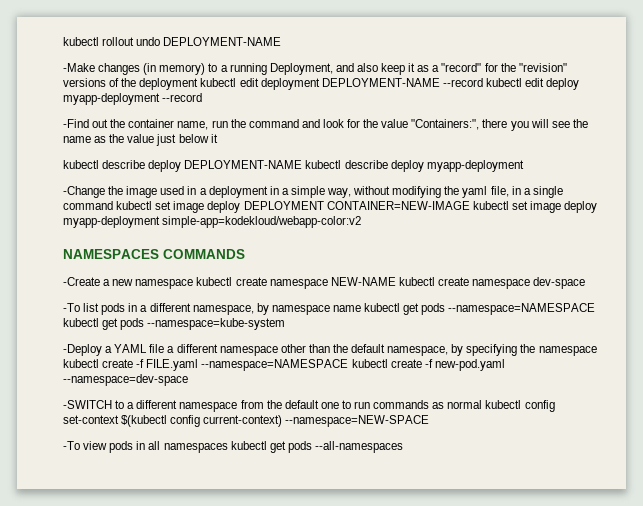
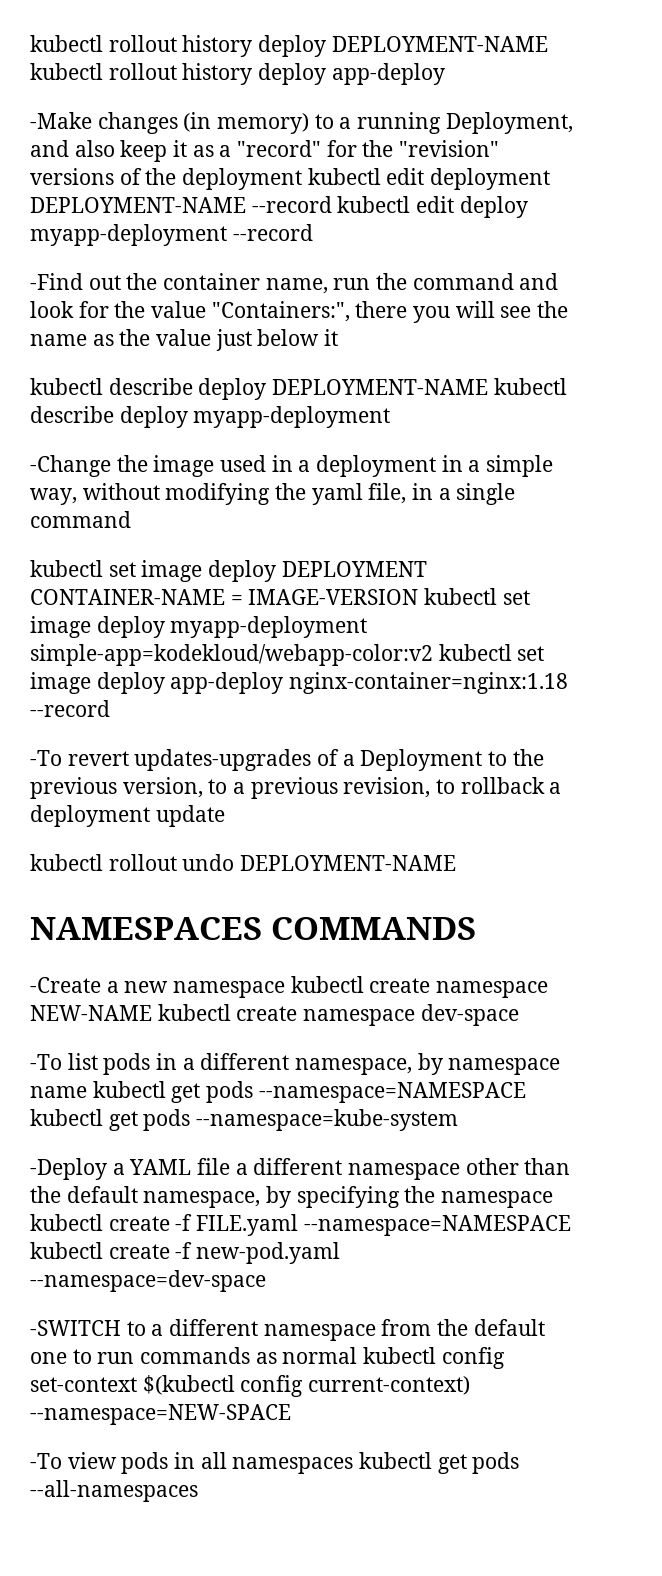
[63,37,282,46] kubectl rollout undo DEPLOYMENT-NAME -> [30,35,548,57] [30,63,445,85] kubectl rollout history deploy DEPLOYMENT-NAME kubectl rollout history deploy app-deploy
(113, 205) none -> (131, 519) //
[326,201,470,210] CONTAINER=NEW-IMAGE -> [30,589,419,605] CONTAINER-NAME = IMAGE-VERSION
(362, 222) none -> [438,644,545,661] [30,672,569,694] [30,700,110,717] [30,749,544,771] [30,777,562,799] [30,805,225,827] [30,854,457,871] kubectl set image deploy app-deploy nginx-container=nginx:1.18 --record // -To revert updates-upgrades of a Deployment to the previous version, to a previous revision, to rollback a deployment update // kubectl rollout undo DEPLOYMENT-NAME

